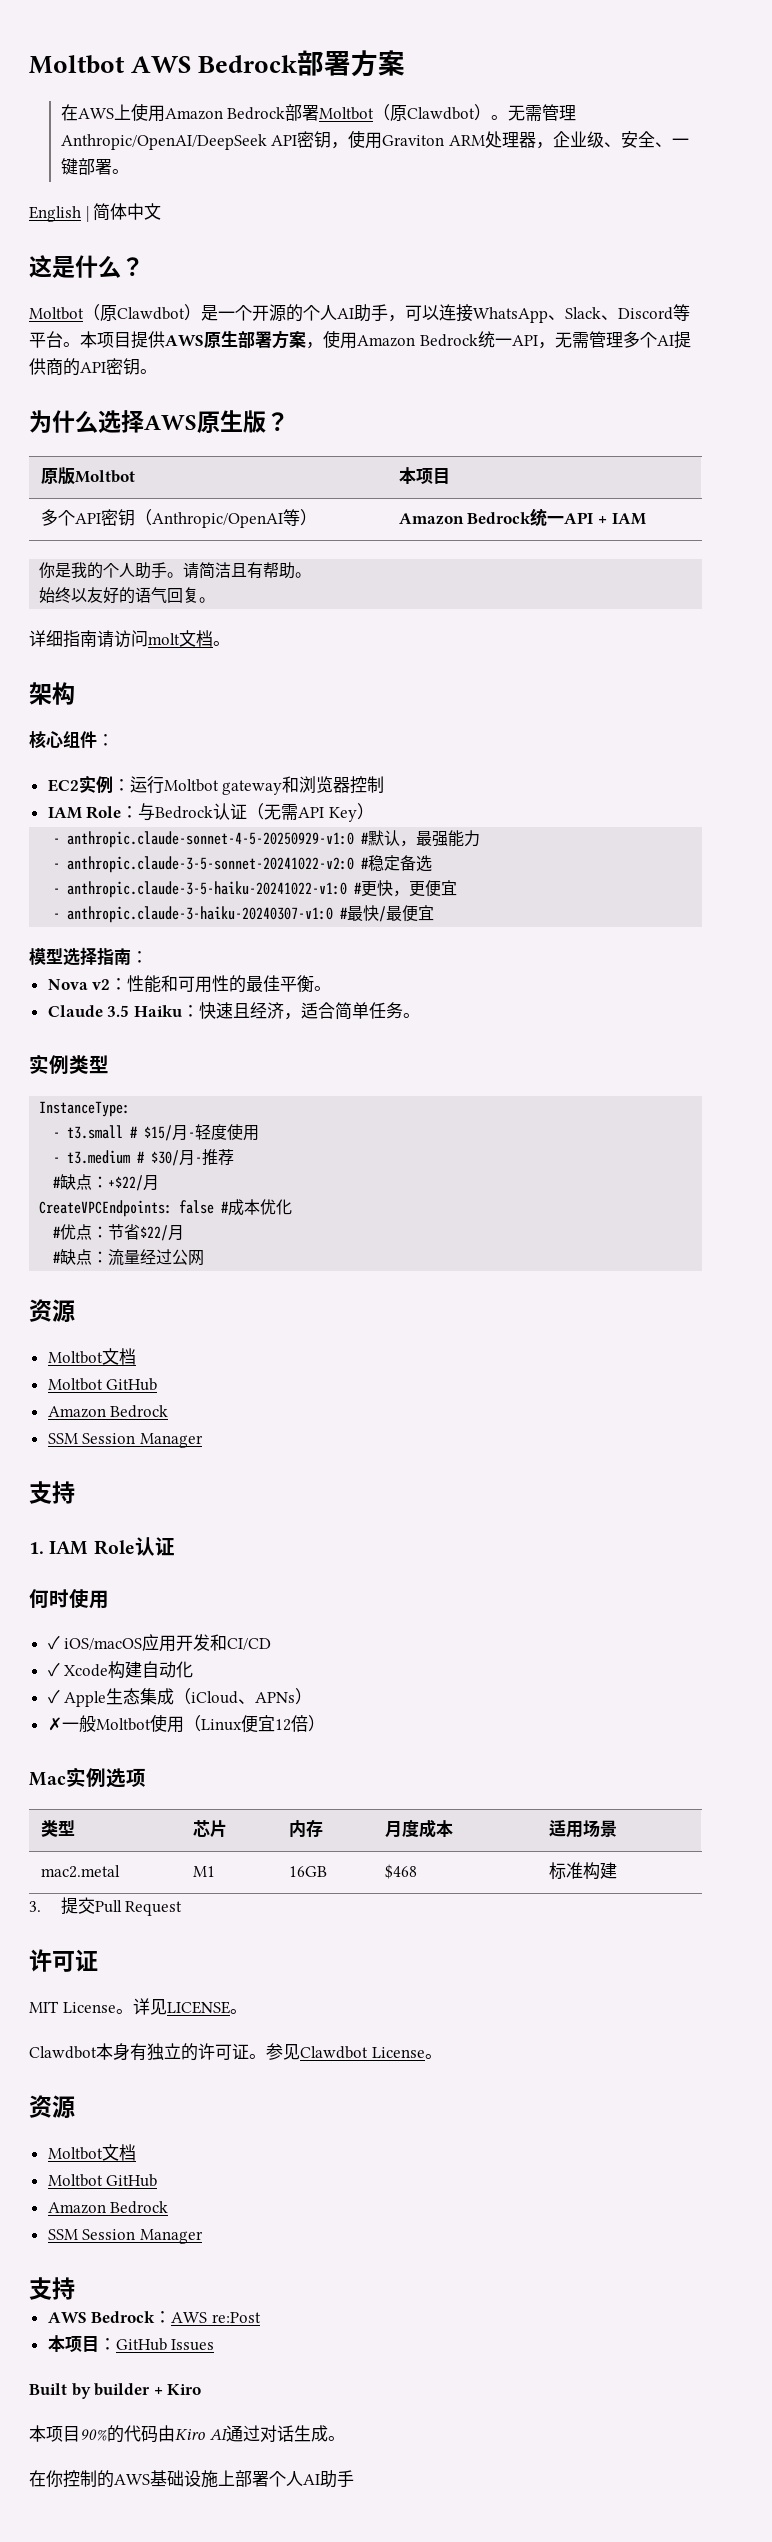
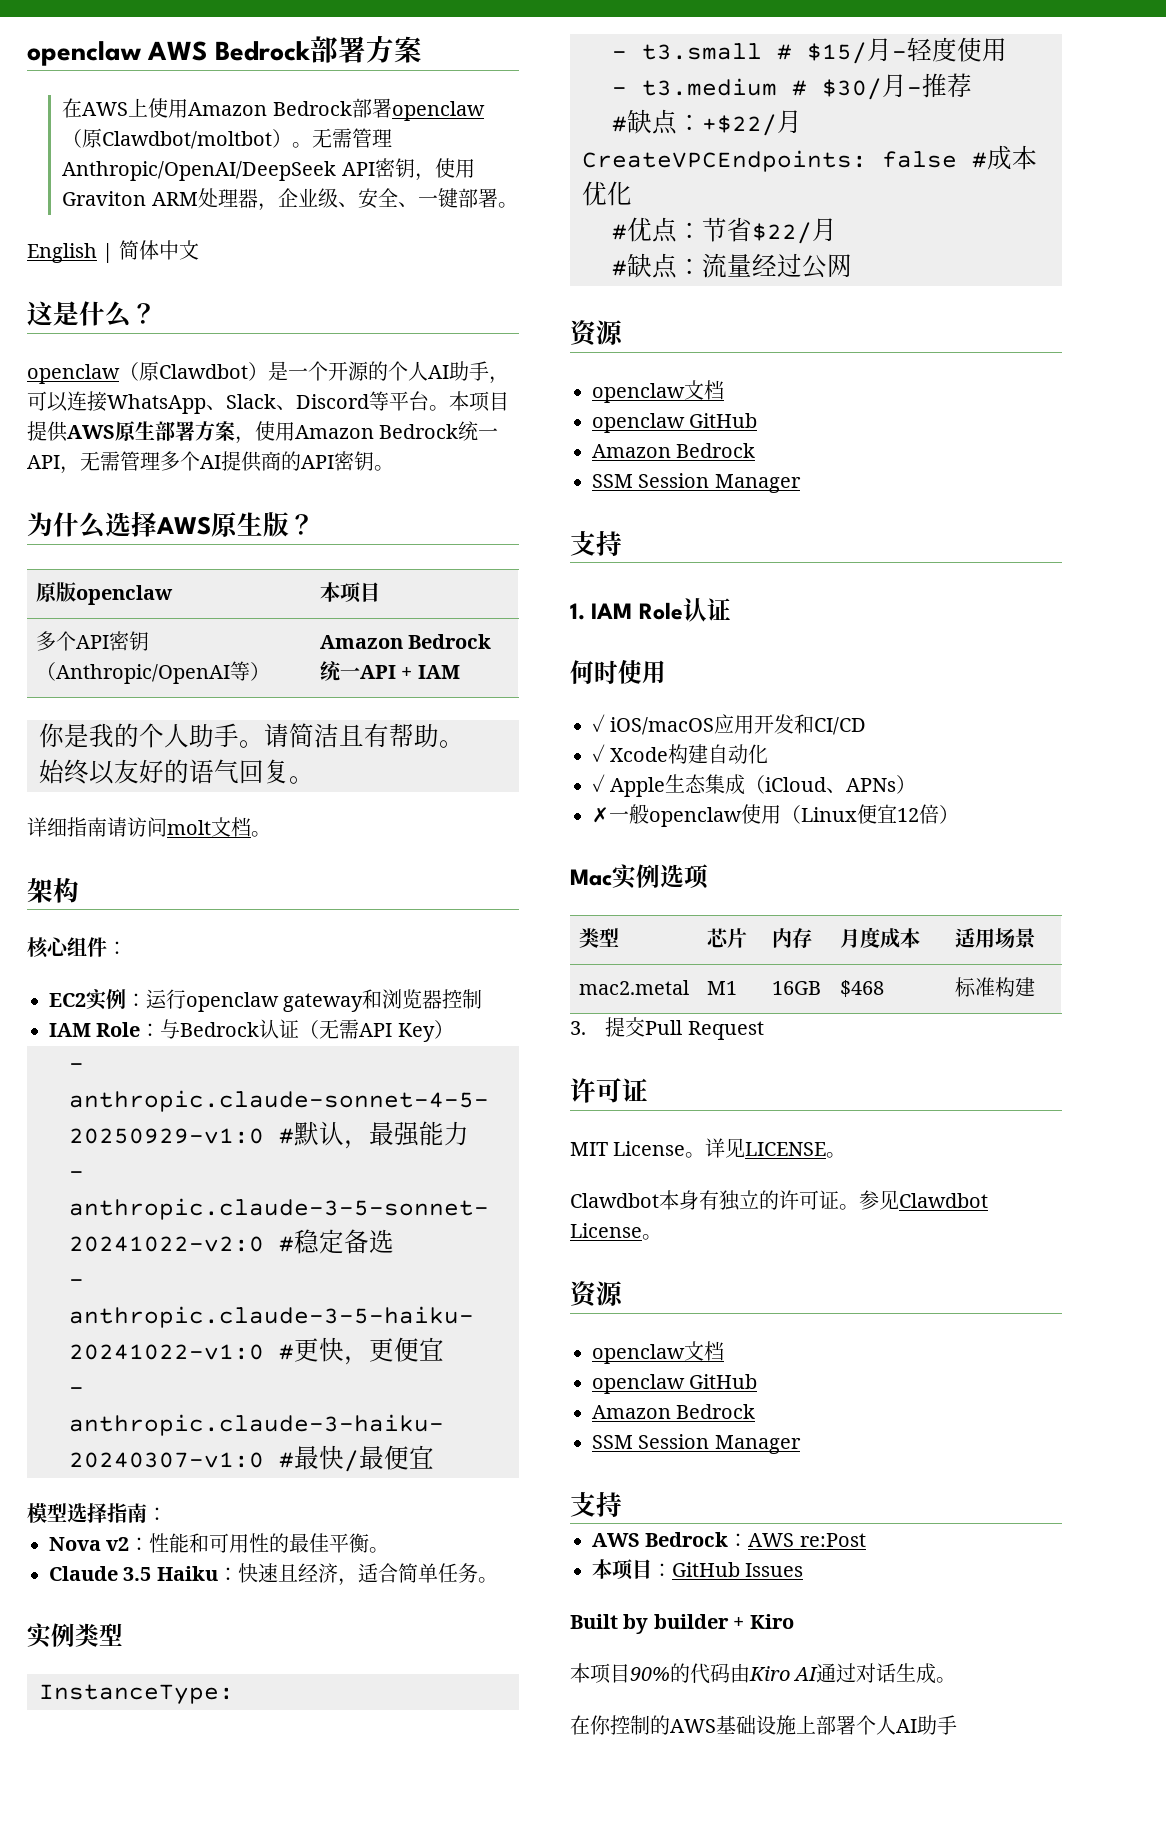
[29,55,125,74] Moltbot -> [27,41,141,66] openclaw
[319,104,476,121] Moltbot（原Clawdbot -> [391,101,485,121] [62,128,273,149] openclaw（原Clawdbot/moltbot
[29,307,84,320] Moltbot -> [27,364,120,384] openclaw
[74,470,135,483] Moltbot -> [75,585,173,605] openclaw
[163,779,219,792] Moltbot -> [186,992,279,1012] openclaw
[47,1348,136,1365] [47,1378,103,1391] Moltbot文档 // Moltbot -> [592,380,724,403] [592,413,685,433] openclaw文档 // openclaw
[95,1718,151,1731] Moltbot -> [649,807,742,827] openclaw
[47,2144,136,2161] [47,2174,103,2187] Moltbot文档 // Moltbot -> [592,1341,724,1364] [592,1374,685,1394] openclaw文档 // openclaw

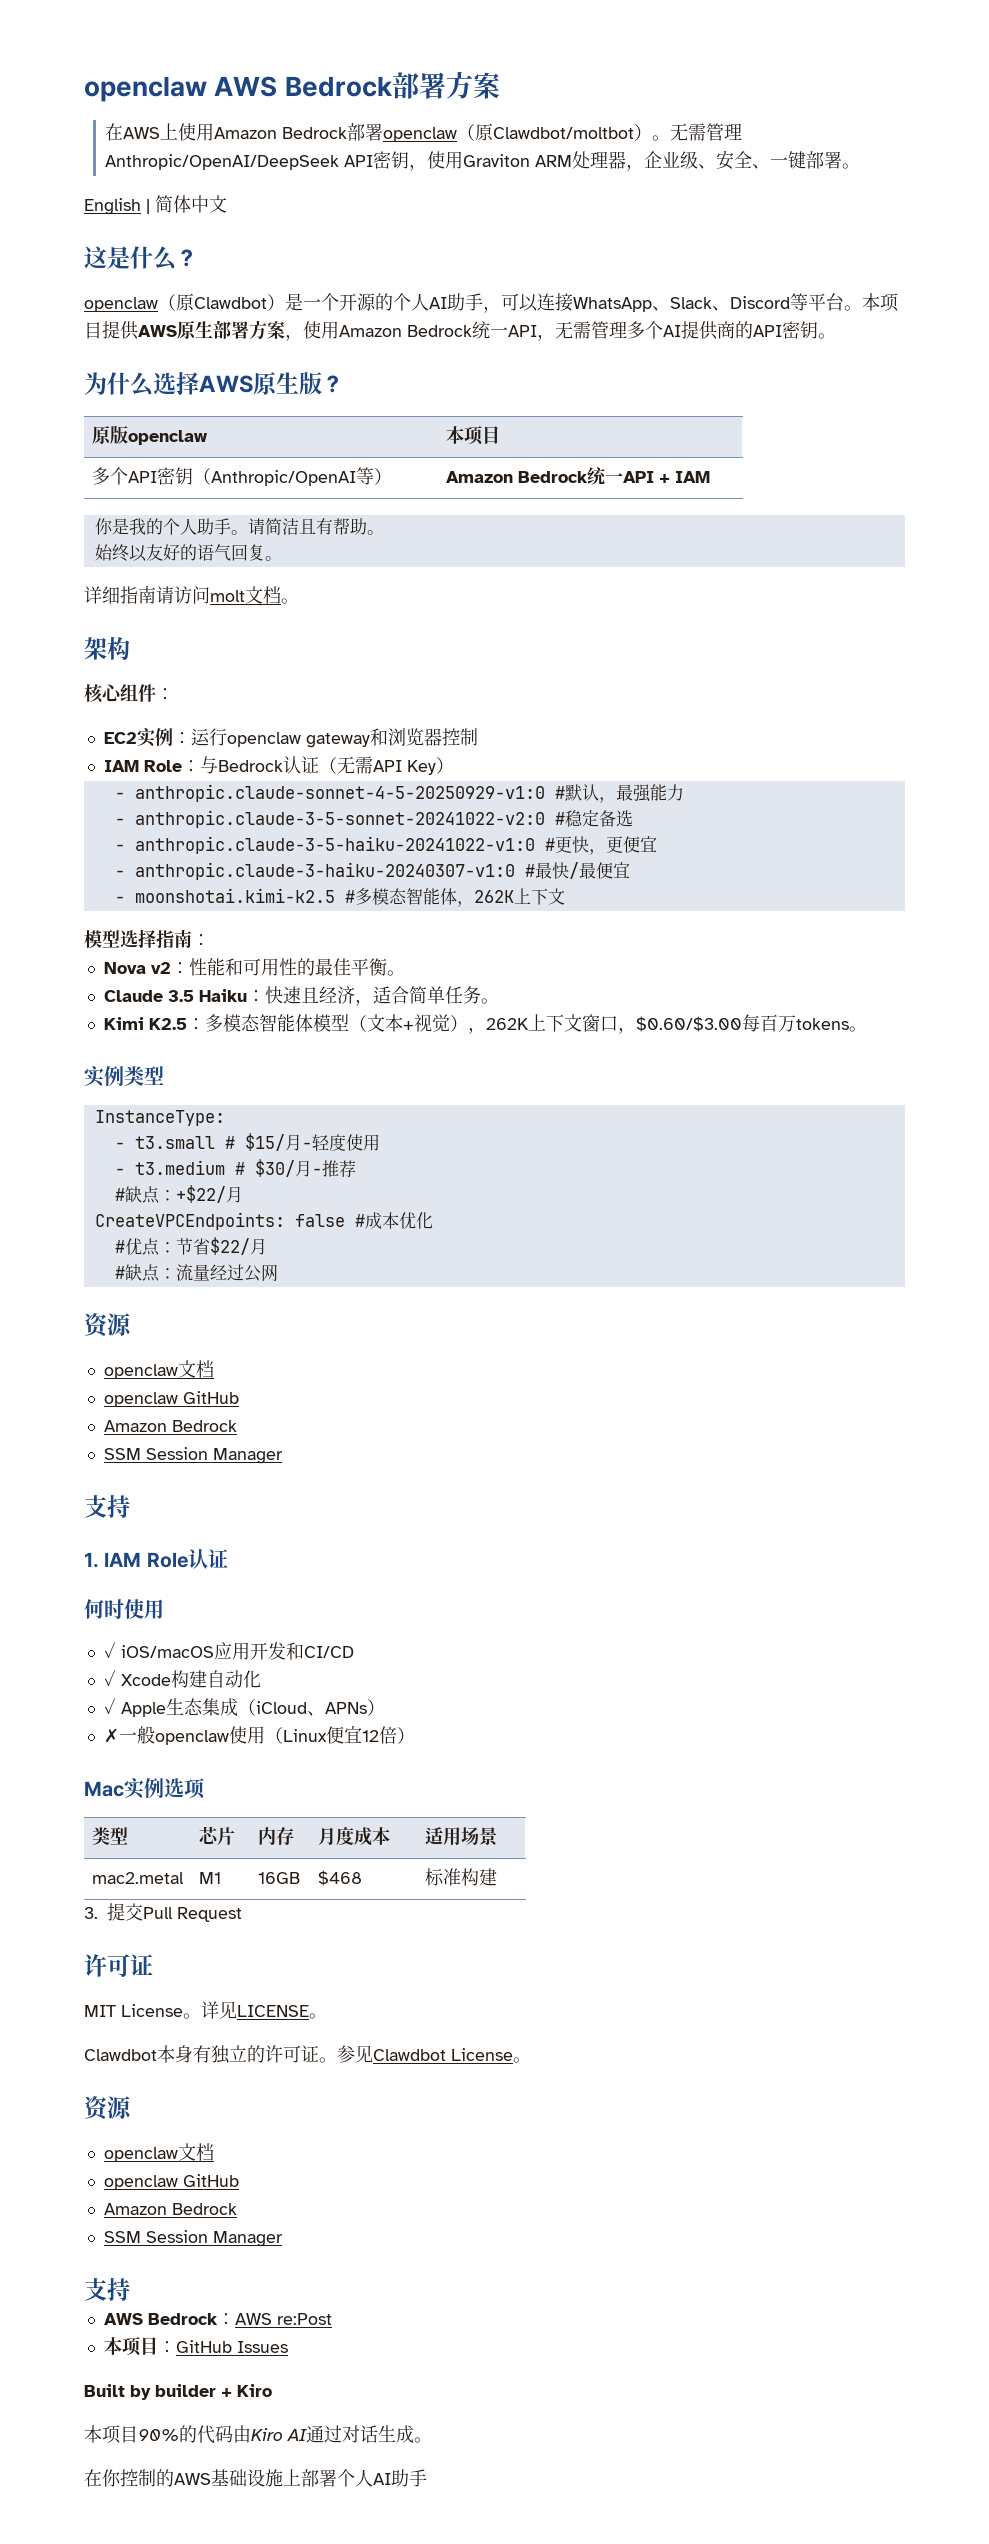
(434, 1457) none -> [114,888,565,907] // - moonshotai.kimi-k2.5 #多模态智能体，262K上下文
(498, 1580) none -> [103,1014,867,1034] // Kimi K2.5：多模态智能体模型（文本+视觉），262K上下文窗口，$0.60/$3.00每百万tokens。

